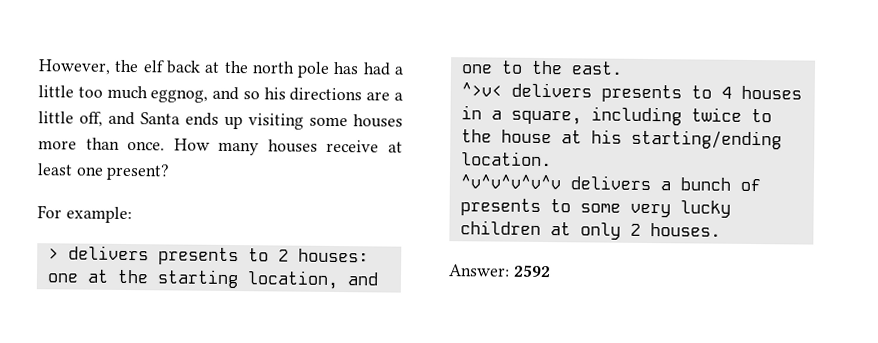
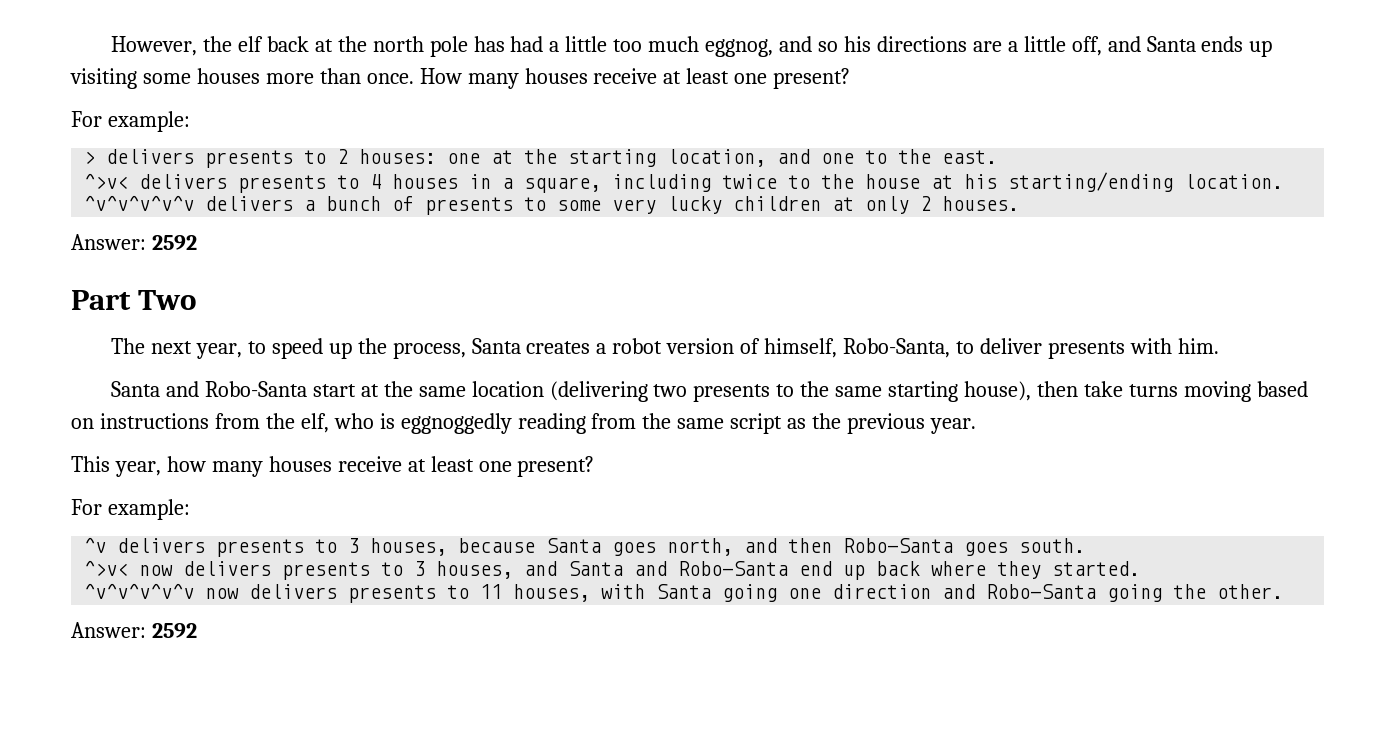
(551, 271) none -> [71,290,197,310] [110,338,1219,359] [110,381,1308,402] [71,413,977,434] [71,456,595,477] [71,499,190,520] [84,537,1086,557] [84,560,1141,580] [84,583,1284,603] [71,622,197,638] // Part Two // The next year, to speed up the process, Santa creates a robot version of himself, Robo-Santa, to deliver presents with him. // Santa and Robo-Santa start at the same location (delivering two presents to the same starting house), then take turns moving based on instructions from the elf, who is eggnoggedly reading from the same script as the previous year. // This year, how many houses receive at least one present? // For example: // ^v delivers presents to 3 houses, because Santa goes north, and then Robo-Santa goes south. // ^>v< now delivers presents to 3 houses, and Santa and Robo-Santa end up back where they started. // ^v^v^v^v^v now delivers presents to 11 houses, with Santa going one direction and Robo-Santa going the other. // Answer: 2592

